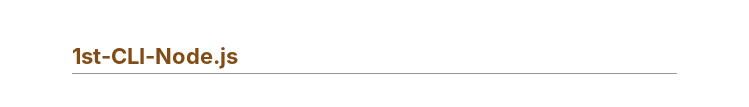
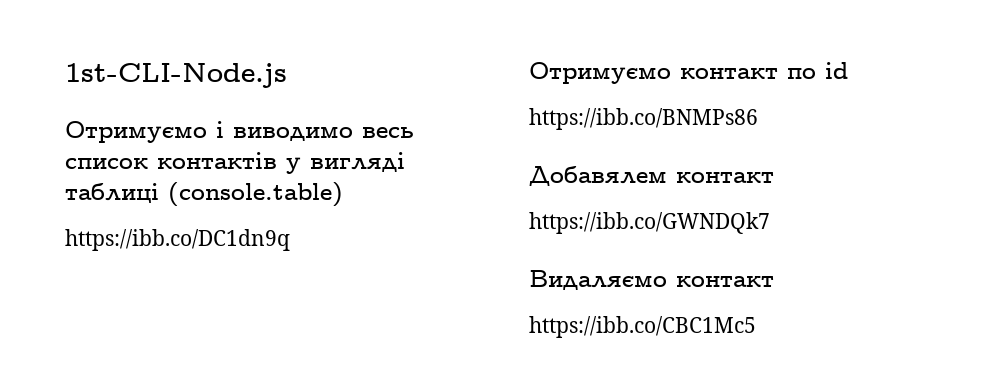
(238, 58) none -> [65,121,414,143] [65,152,405,174] [65,182,343,207] [65,229,290,251] [529,62,848,84] [529,108,758,130] [529,166,774,186] [529,212,770,234] [529,270,774,290] [529,316,756,338] // Отримуємо і виводимо весь список контактів у вигляді таблиці (console.table) // https://ibb.co/DC1dn9q // Отримуємо контакт по id // https://ibb.co/BNMPs86 // Добавялем контакт // https://ibb.co/GWNDQk7 // Видаляємо контакт // https://ibb.co/CBC1Mc5

